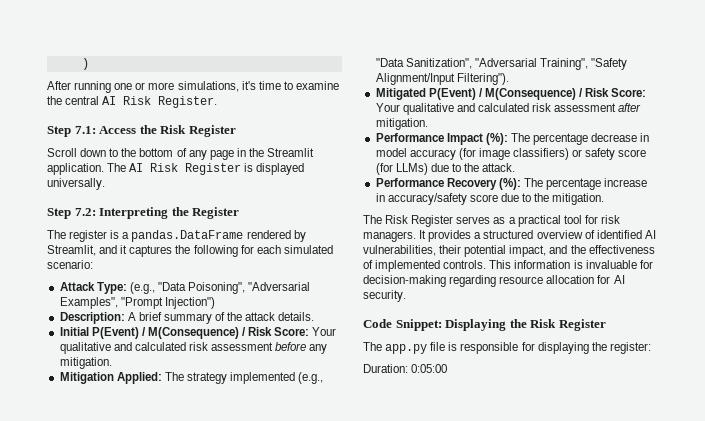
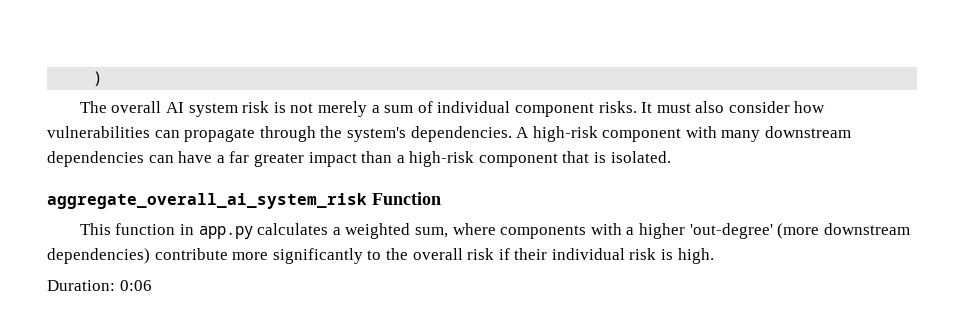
[47,81,339,93] [47,96,218,108] [47,125,236,137] [47,148,315,160] [47,163,305,175] [47,178,105,190] [47,207,240,219] [47,230,306,242] [47,245,333,257] [47,260,93,269] [59,282,311,294] [59,297,215,309] [59,312,315,324] [59,327,337,339] [59,342,328,354] [59,357,112,369] [59,372,324,384] [375,58,628,70] [375,73,509,85] [375,88,647,100] [375,103,642,115] [375,118,428,130] [375,133,650,145] [375,148,647,160] [375,163,516,175] [375,178,648,190] [375,193,605,205] [363,215,620,227] [363,230,656,242] [363,245,655,257] [363,260,653,272] [363,275,625,287] [363,290,406,302] [363,319,606,331] [363,342,651,354] After running one or more simulations, it's time to examine the central AI Risk Register. // Step 7.1: Access the Risk Register // Scroll down to the bottom of any page in the Streamlit application. The AI Risk Register is displayed universally. // Step 7.2: Interpreting the Register // The register is a pandas.DataFrame rendered by Streamlit, and it captures the following for each simulated scenario: // Attack Type: (e.g., "Data Poisoning", "Adversarial Examples", "Prompt Injection") // Description: A brief summary of the attack details. // Initial P(Event) / M(Consequence) / Risk Score: Your qualitative and calculated risk assessment before any mitigation. // Mitigation Applied: The strategy implemented (e.g., "Data Sanitization", "Adversarial Training", "Safety Alignment/Input Filtering"). // Mitigated P(Event) / M(Consequence) / Risk Score: Your qualitative and calculated risk assessment after mitigation. // Performance Impact (%): The percentage decrease in model accuracy (for image classifiers) or safety score (for LLMs) due to the attack. // Performance Recovery (%): The percentage increase in accuracy/safety score due to the mitigation. // The Risk Register serves as a practical tool for risk managers. It provides a structured overview of identified AI vulnerabilities, their potential impact, and the effectiveness of implemented controls. This information is invaluable for decision-making regarding resource allocation for AI security. // Code Snippet: Displaying the Risk Register // The app.py file is responsible for displaying the register: -> [79,101,826,117] [47,126,852,142] [47,151,671,167] [47,192,441,209] [79,223,910,239] [47,248,714,264] The overall AI system risk is not merely a sum of individual component risks. It must also consider how vulnerabilities can propagate through the system's dependencies. A high-risk component with many downstream dependencies can have a far greater impact than a high-risk component that is isolated. // aggregate_overall_ai_system_risk Function // This function in app.py calculates a weighted sum, where components with a higher 'out-degree' (more downstream dependencies) contribute more significantly to the overall risk if their individual risk is high.
[411,364,448,373] 0:05:00 -> [119,280,152,291] 0:06

